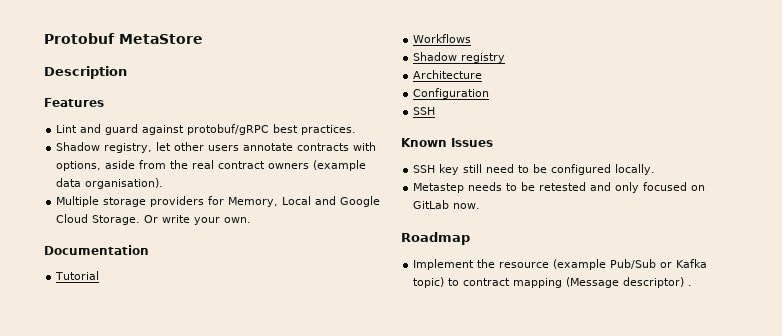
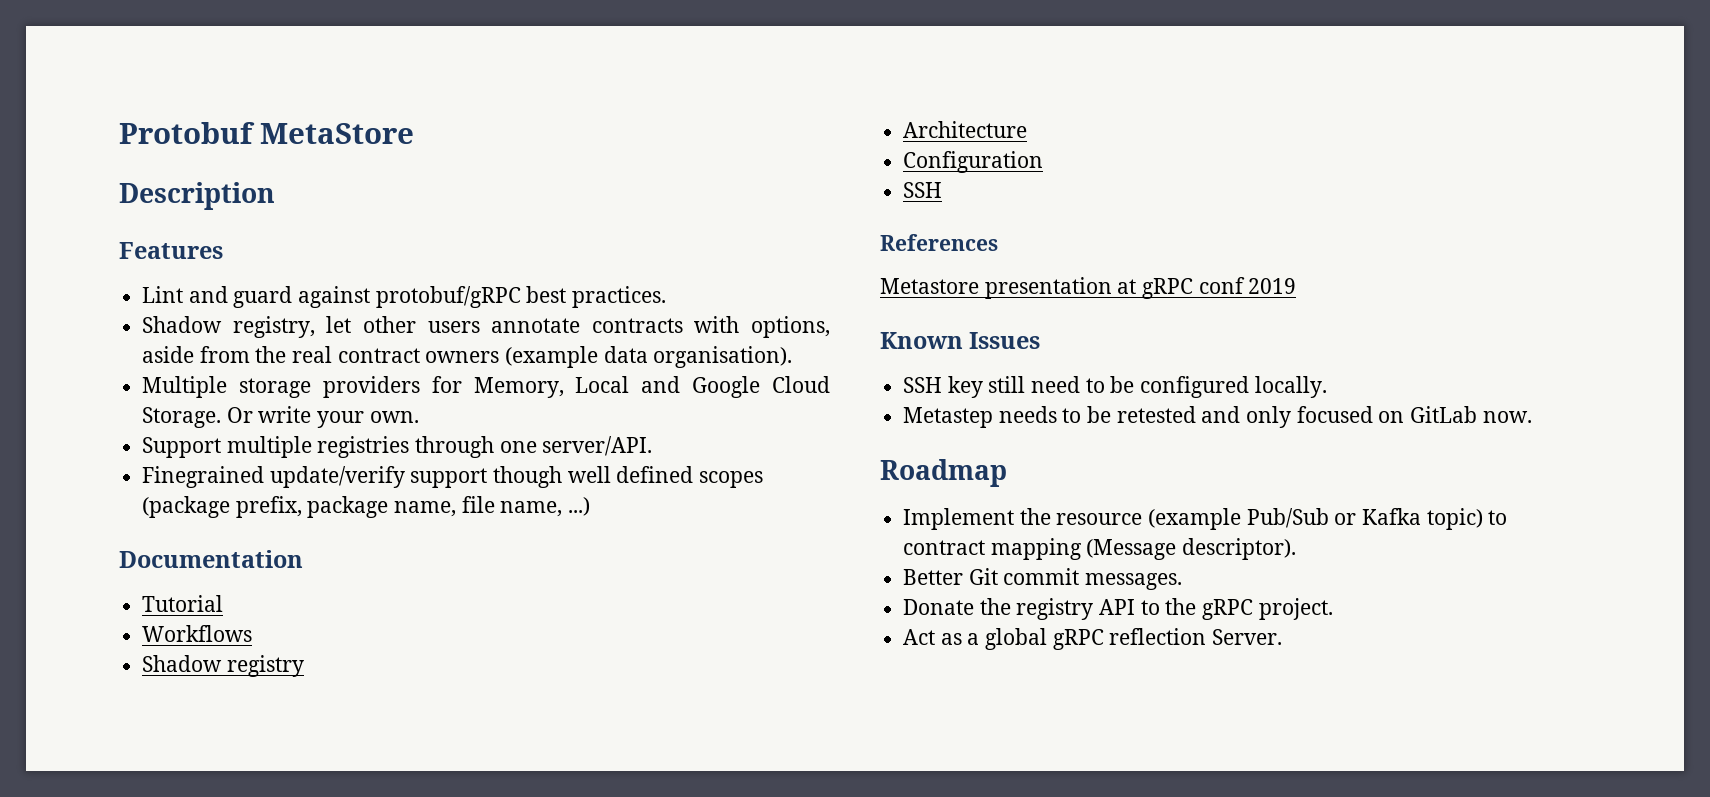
(252, 220) none -> [142,436,653,458] [142,466,764,488] [142,496,591,518] // Support multiple registries through one server/API. // Finegrained update/verify support though well defined scopes (package prefix, package name, file name, ...)
(436, 111) none -> [880,234,998,251] [880,277,1297,299] // References // Metastore presentation at gRPC conf 2019
[623,277,693,288] descriptor) . -> [1182,538,1297,560] [903,568,1183,590] [903,598,1333,620] [903,628,1283,650] descriptor). // Better Git commit messages. // Donate the registry API to the gRPC project. // Act as a global gRPC reflection Server.

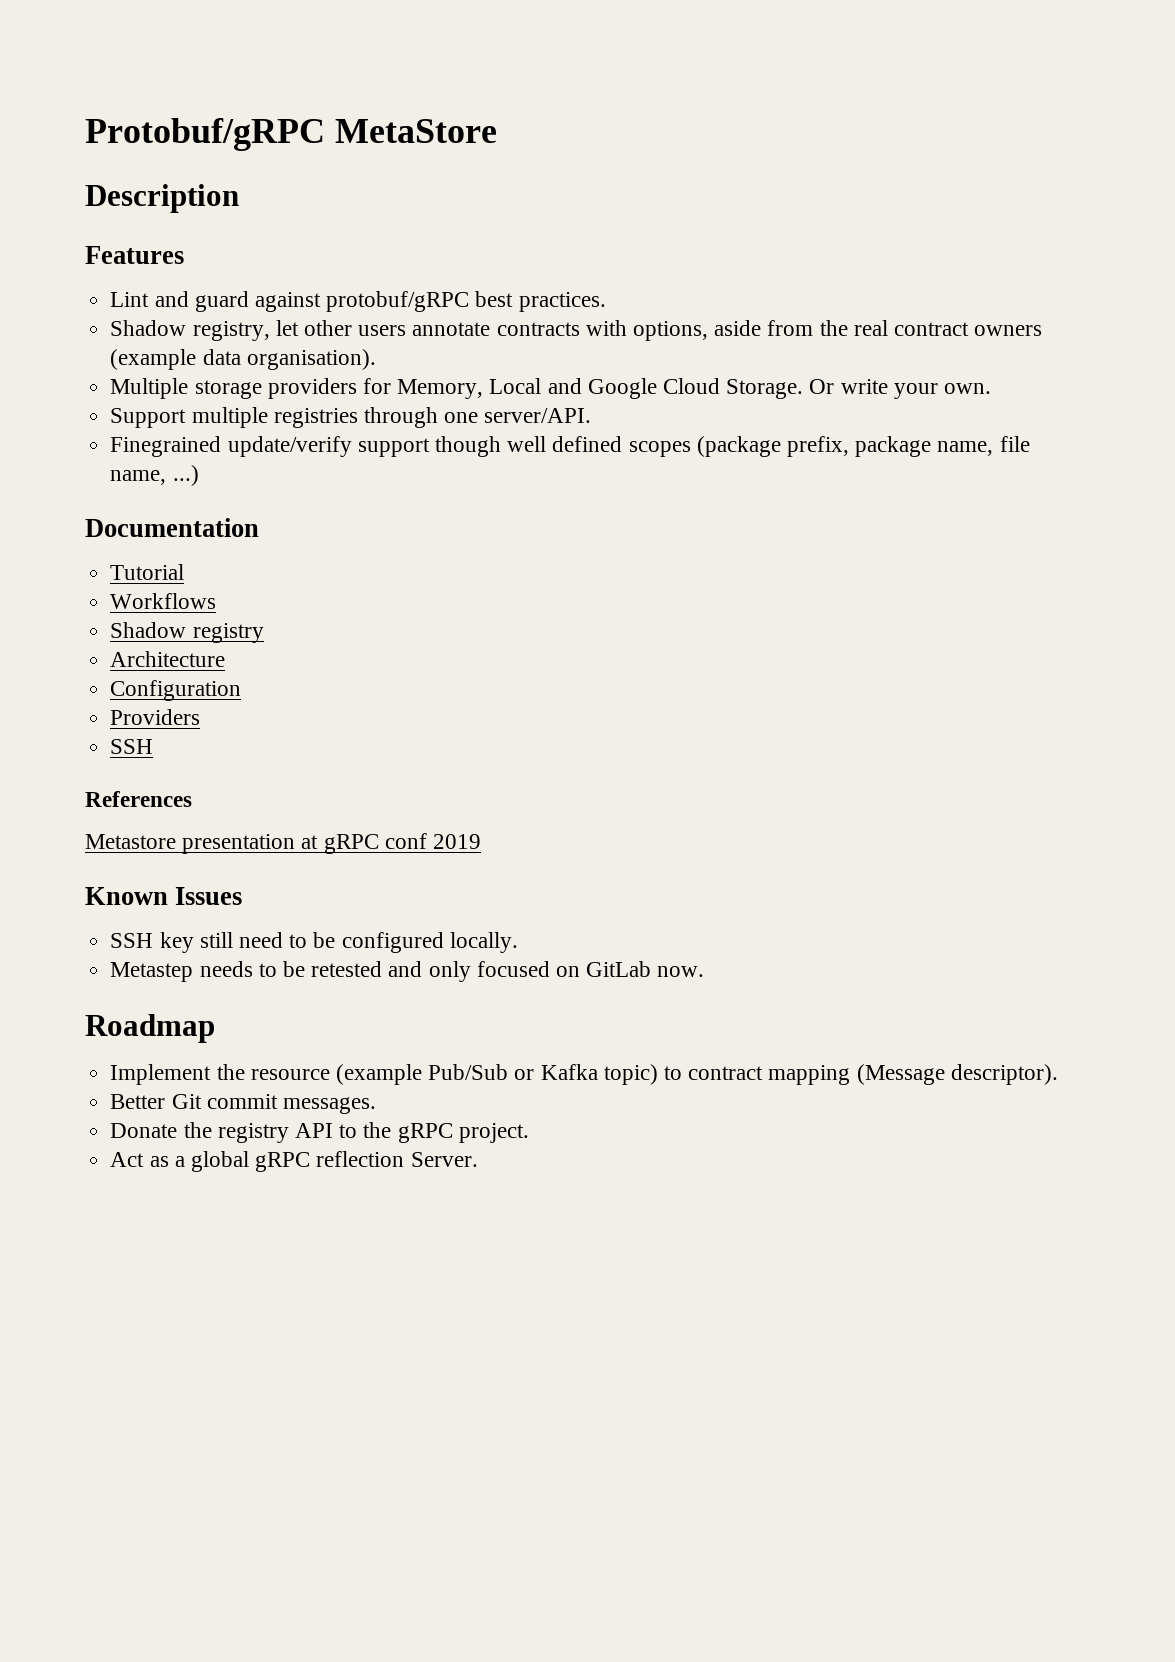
[119,122,255,144] Protobuf -> [85,118,325,151] Protobuf/gRPC
(1044, 162) none -> [110,709,201,725] // Providers

